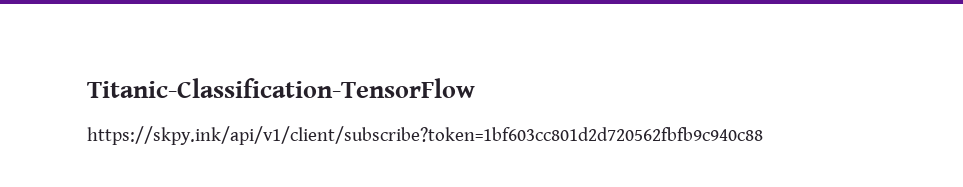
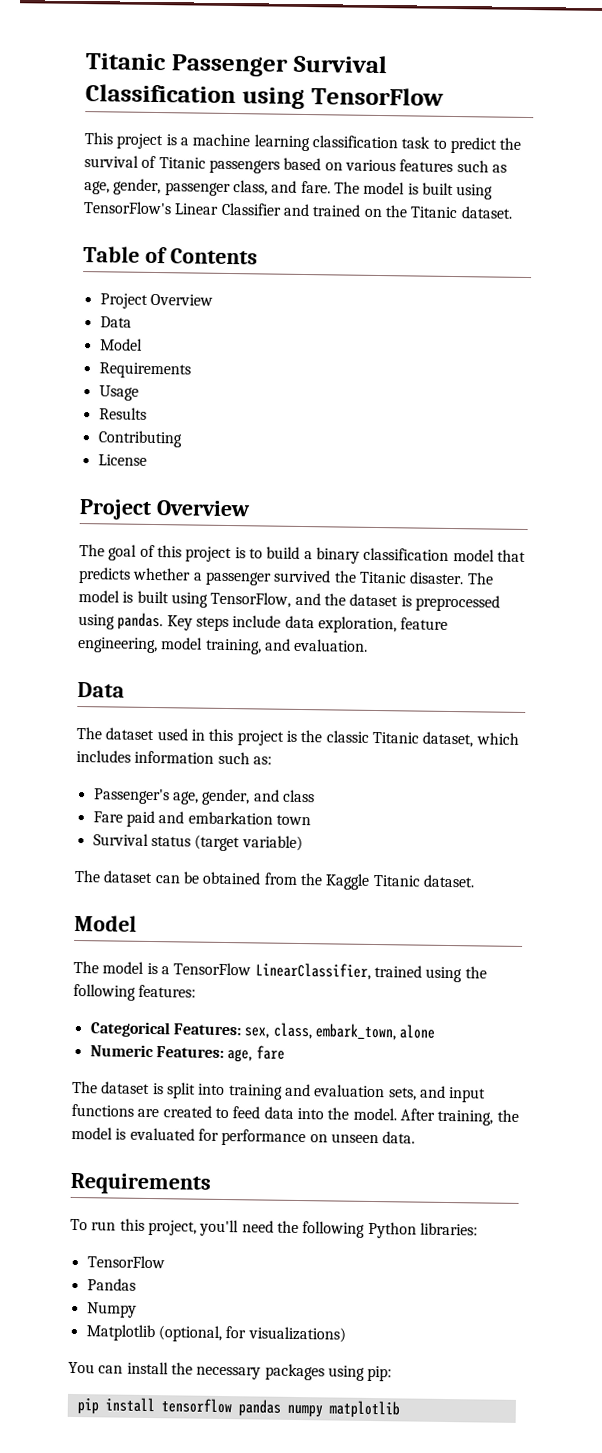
[87,78,475,98] [87,126,763,145] Titanic-Classification-TensorFlow // https://skpy.ink/api/v1/client/subscribe?token=1bf603cc801d2d720562fbfb9c940c88 -> [85,53,388,77] [85,84,444,109] [84,132,522,154] [84,155,507,174] [84,178,494,200] [83,201,513,219] [83,246,258,265] [99,293,213,309] [99,316,132,328] [99,338,143,351] [98,362,191,379] [98,385,139,401] [98,407,147,420] [97,430,182,448] [97,454,147,466] [79,499,251,520] [79,544,526,564] [78,567,494,586] [78,590,500,612] [78,612,449,634] [77,636,369,655] [77,681,125,698] [76,726,519,748] [76,749,272,765] [92,788,315,806] [92,810,311,828] [92,833,303,852] [74,869,475,890] [74,914,137,932] [73,960,487,983] [73,983,197,1001] [89,1021,437,1041] [89,1044,285,1063] [72,1080,487,1103] [71,1103,519,1126] [71,1126,416,1147] [70,1172,211,1195] [70,1218,478,1239] [86,1255,165,1269] [86,1278,136,1291] [86,1302,137,1318] [85,1324,346,1343] [68,1361,393,1382] [76,1397,400,1419] Titanic Passenger Survival Classification using TensorFlow // This project is a machine learning classification task to predict the survival of Titanic passengers based on various features such as age, gender, passenger class, and fare. The model is built using TensorFlow's Linear Classifier and trained on the Titanic dataset. // Table of Contents // Project Overview // Data // Model // Requirements // Usage // Results // Contributing // License // Project Overview // The goal of this project is to build a binary classification model that predicts whether a passenger survived the Titanic disaster. The model is built using TensorFlow, and the dataset is preprocessed using pandas. Key steps include data exploration, feature engineering, model training, and evaluation. // Data // The dataset used in this project is the classic Titanic dataset, which includes information such as: // Passenger's age, gender, and class // Fare paid and embarkation town // Survival status (target variable) // The dataset can be obtained from the Kaggle Titanic dataset. // Model // The model is a TensorFlow LinearClassifier, trained using the following features: // Categorical Features: sex, class, embark_town, alone // Numeric Features: age, fare // The dataset is split into training and evaluation sets, and input functions are created to feed data into the model. After training, the model is evaluated for performance on unseen data. // Requirements // To run this project, you'll need the following Python libraries: // TensorFlow // Pandas // Numpy // Matplotlib (optional, for visualizations) // You can install the necessary packages using pip: // pip install tensorflow pandas numpy matplotlib

